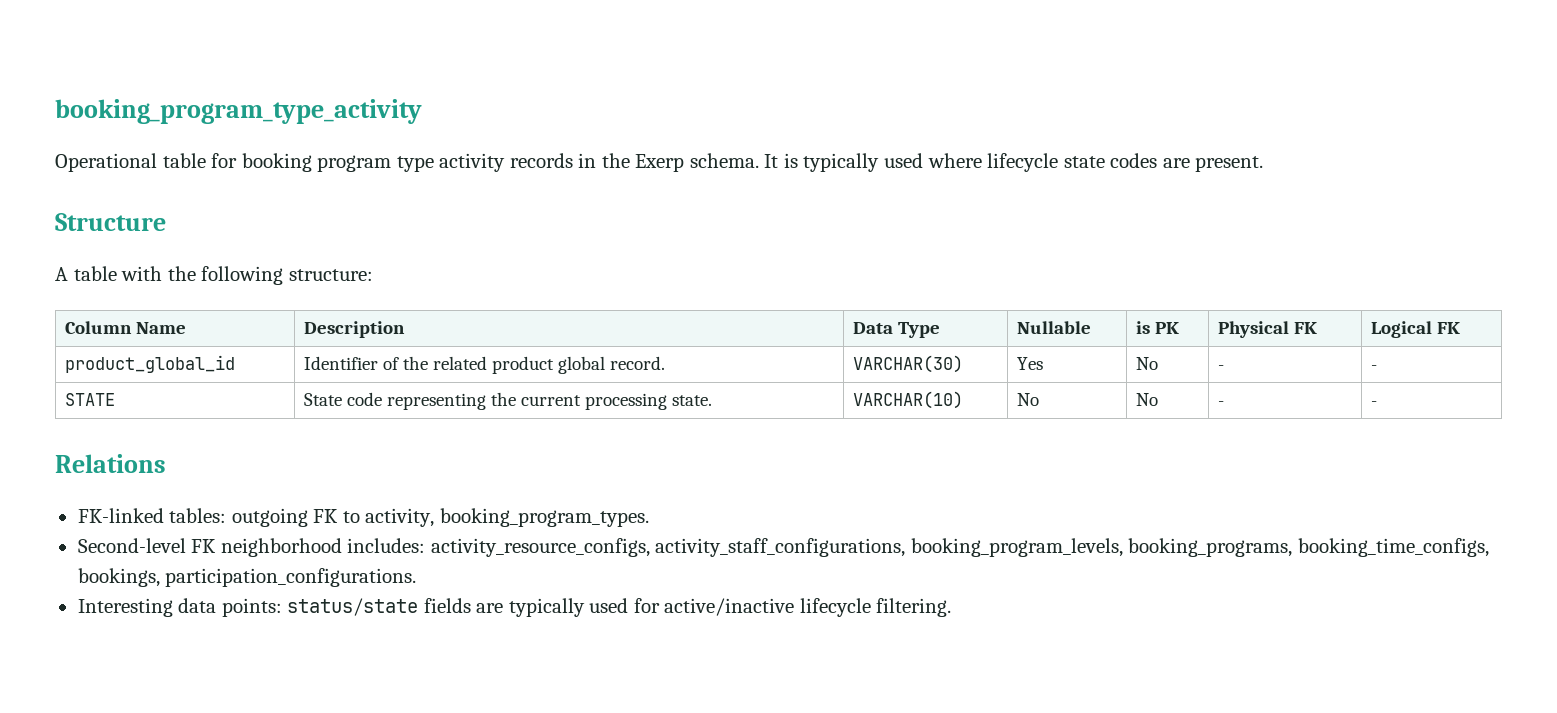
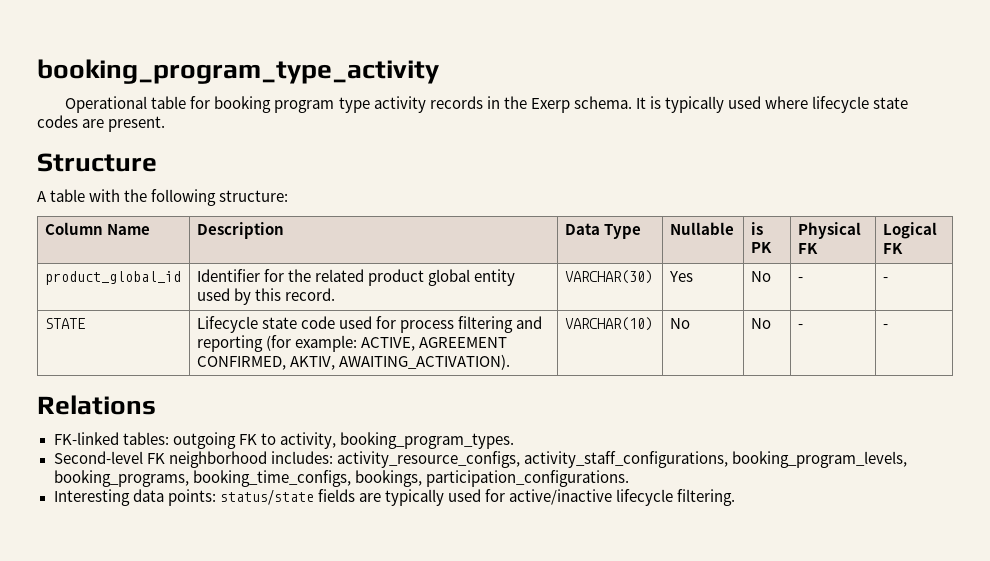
[383,357,400,370] of -> [263,269,284,282] for
(606, 365) none -> [474,269,516,286] [196,288,282,305] entity used by this
[304,392,713,410] State code representing the current processing state. -> [196,316,543,333] [196,335,508,352] [196,354,511,370] Lifecycle state code used for process filtering and reporting (for example: ACTIVE, AGREEMENT CONFIRMED, AKTIV, AWAITING_ACTIVATION).

